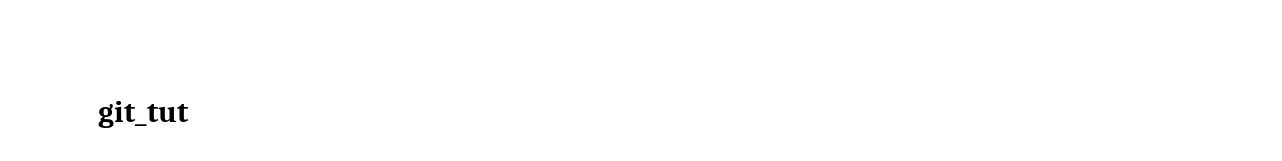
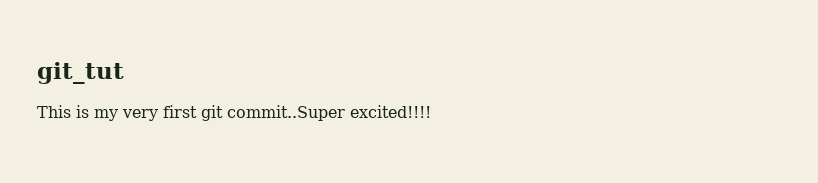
(189, 114) none -> [37,105,431,121] // This is my very first git commit..Super excited!!!!

